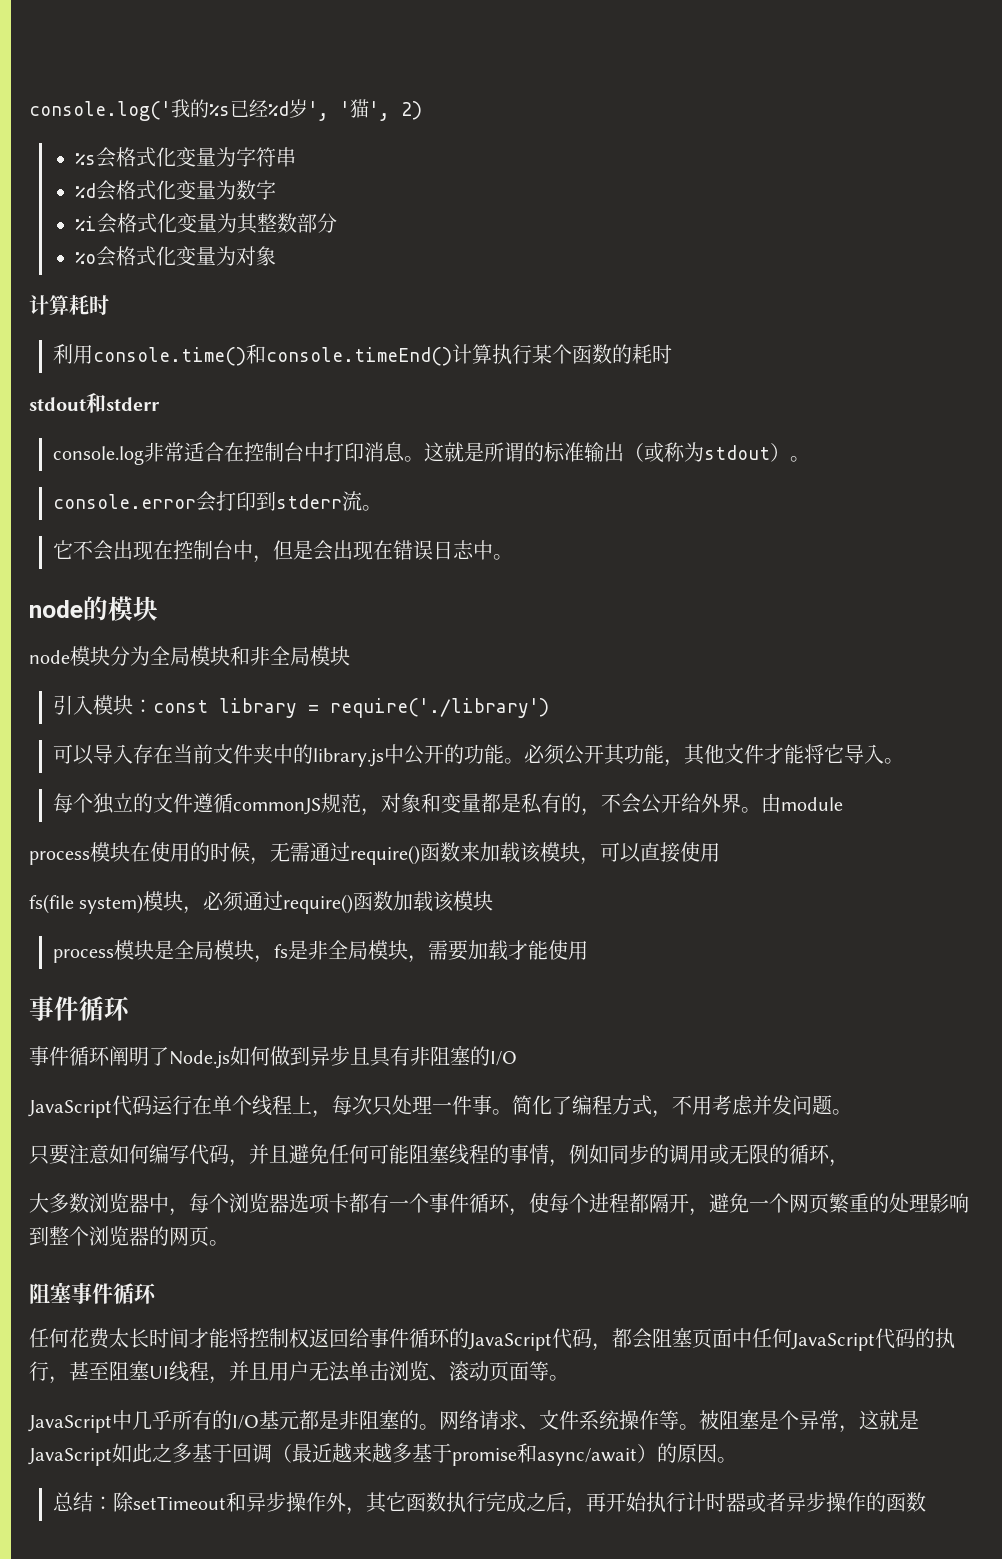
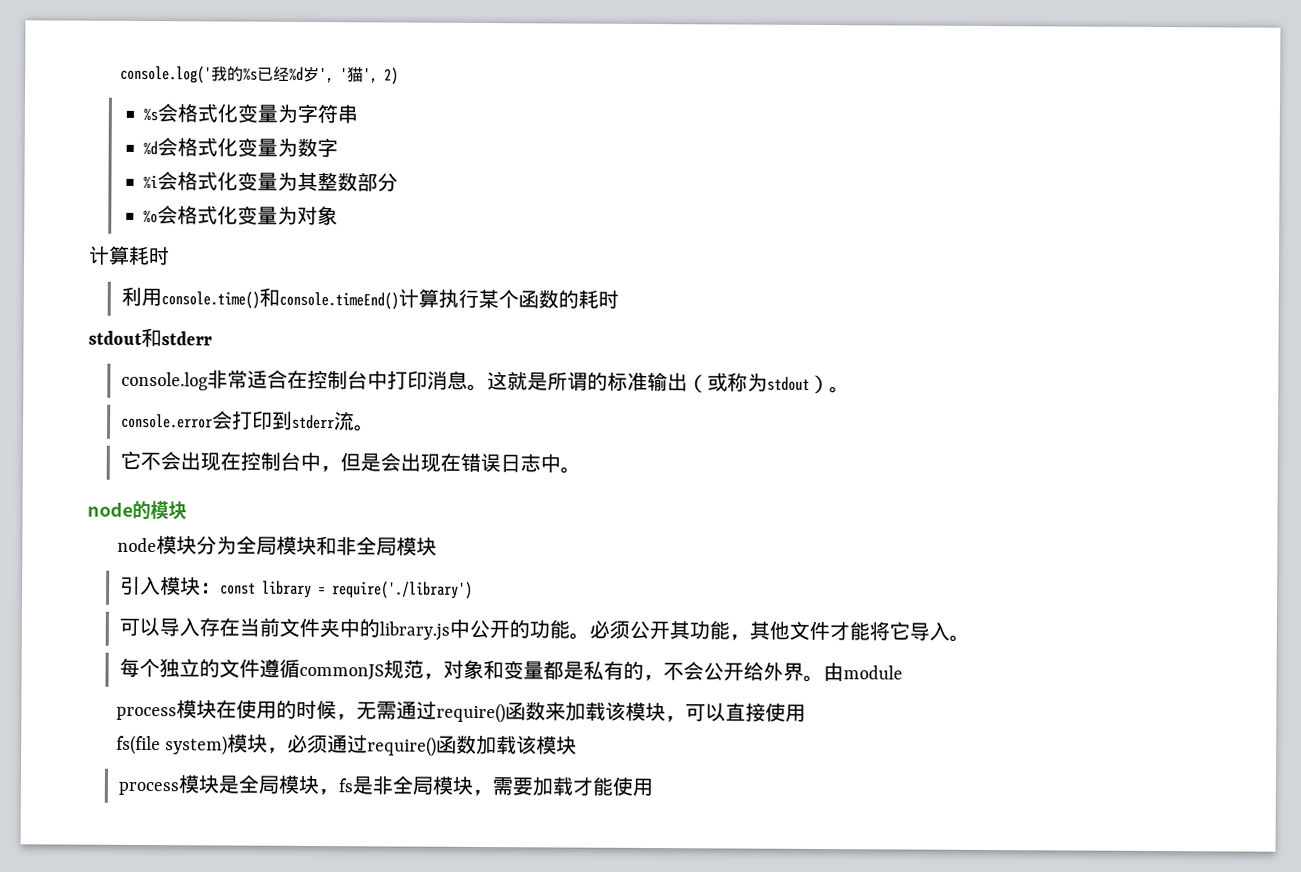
[29,996,131,1021] [29,1046,517,1069] [28,1095,852,1118] [29,1144,849,1167] [29,1193,969,1216] [29,1226,229,1246] [29,1282,157,1304] [29,1328,955,1351] [29,1361,569,1384] [28,1410,919,1433] [28,1443,737,1466] [52,1492,926,1515] // 事件循环 // 事件循环阐明了Node.js如何做到异步且具有非阻塞的I/O // JavaScript代码运行在单个线程上，每次只处理一件事。简化了编程方式，不用考虑并发问题。 // 只要注意如何编写代码，并且避免任何可能阻塞线程的事情，例如同步的调用或无限的循环， // 大多数浏览器中，每个浏览器选项卡都有一个事件循环，使每个进程都隔开，避免一个网页繁重的处理影响到整个浏览器的网页。 // 阻塞事件循环 // 任何花费太长时间才能将控制权返回给事件循环的JavaScript代码，都会阻塞页面中任何JavaScript代码的执行，甚至阻塞UI线程，并且用户无法单击浏览、滚动页面等。 // JavaScript中几乎所有的I/O基元都是非阻塞的。网络请求、文件系统操作等。被阻塞是个异常，这就是JavaScript如此之多基于回调（最近越来越多基于promise和async/await）的原因。 // 总结：除setTimeout和异步操作外，其它函数执行完成之后，再开始执行计时器或者异步操作的函数 -> (654, 787) none

